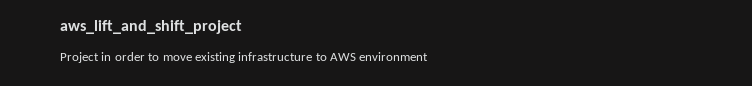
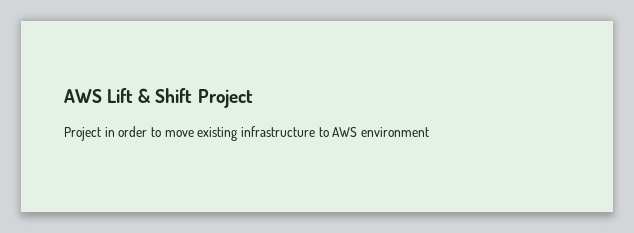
[60,20,242,34] aws_lift_and_shift_project -> [64,88,253,108] AWS Lift & Shift Project

